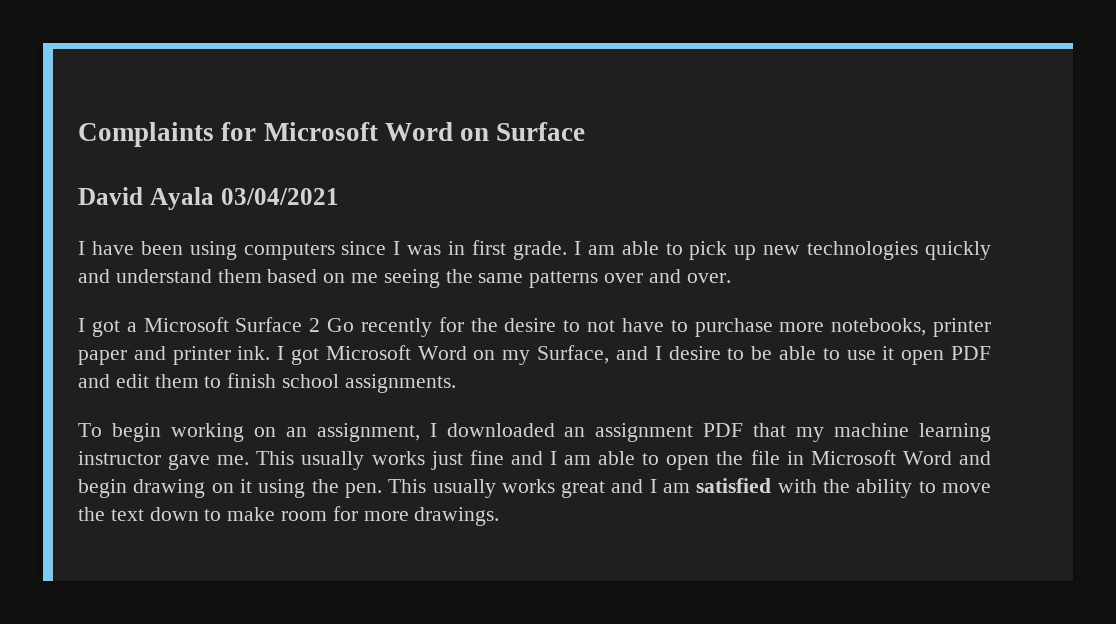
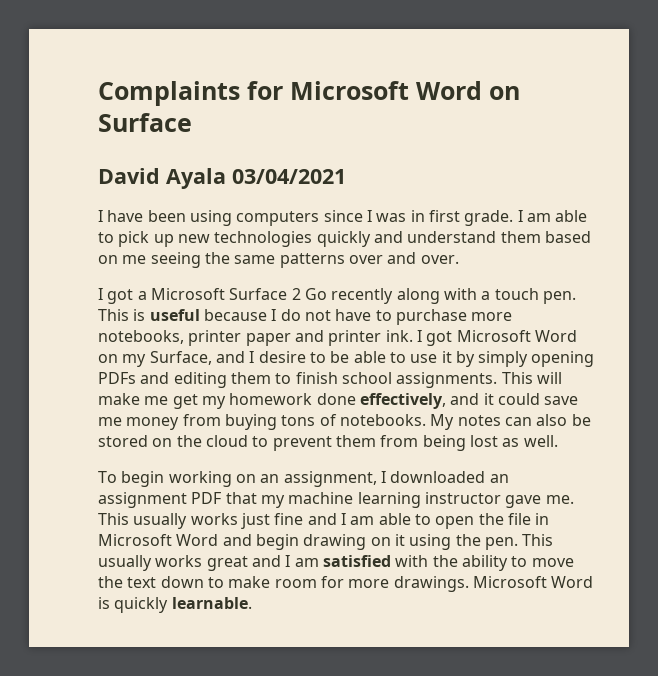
[438,317,581,332] for the desire to -> [396,288,576,304] [98,309,301,321] along with a touch pen. This is useful because I do
[901,346,992,365] [78,374,149,388] open PDF and edit -> [455,351,595,367] [98,372,227,388] by simply opening PDFs and editing
(456, 383) none -> [501,372,562,384] [98,393,579,409] [98,414,591,430] [98,435,558,451] This will make me get my homework done effectively, and it could save me money from buying tons of notebooks. My notes can also be stored on the cloud to prevent them from being lost as well.
(500, 516) none -> [472,576,594,588] [98,597,252,613] Microsoft Word is quickly learnable.

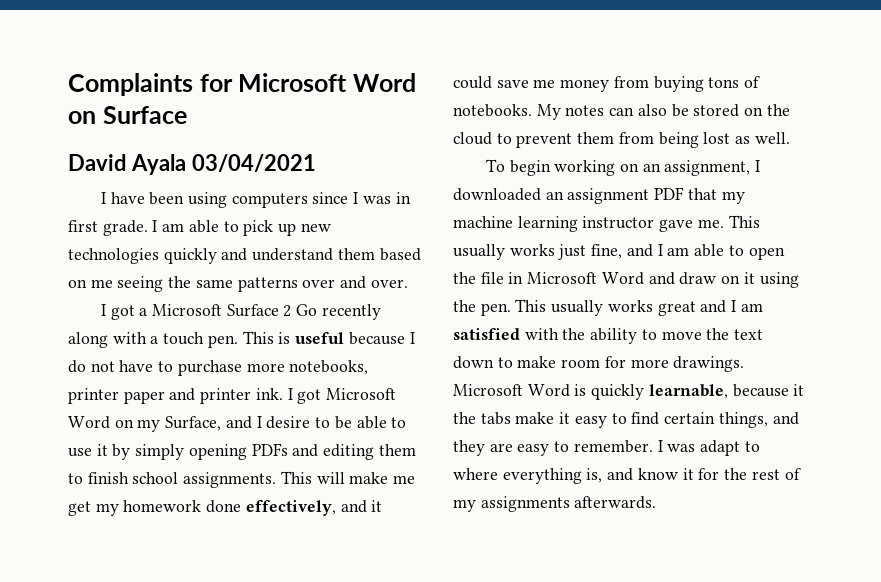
[274,513,304,525] fine -> [591,244,623,259] fine,
[255,534,367,550] begin drawing -> [679,272,717,285] draw
[171,597,252,609] learnable. -> [648,384,805,399] [453,412,799,428] [453,440,760,456] [453,468,801,484] [453,496,657,512] learnable, because it the tabs make it easy to find certain things, and they are easy to remember. I was adapt to where everything is, and know it for the rest of my assignments afterwards.

